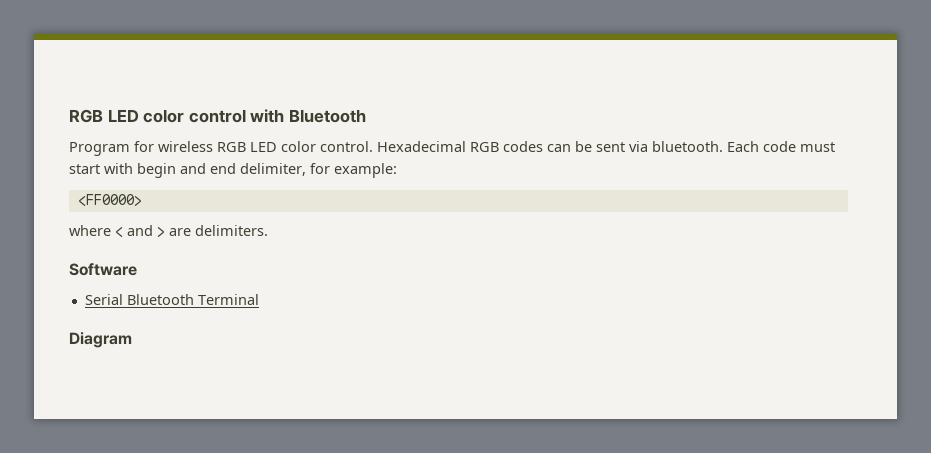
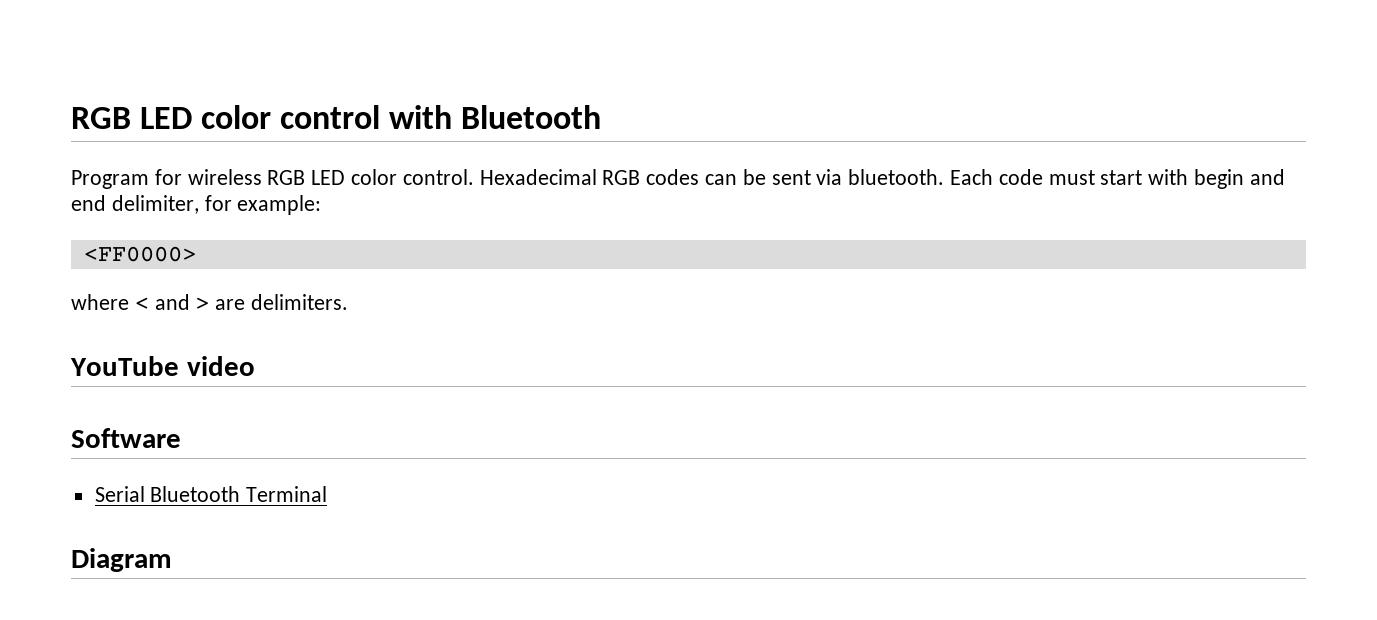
(268, 230) none -> [70,356,255,376] // YouTube video

